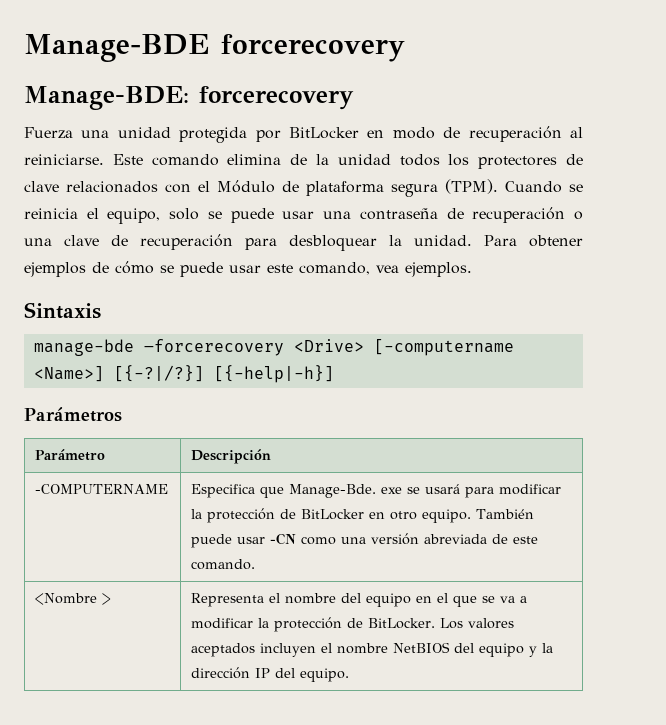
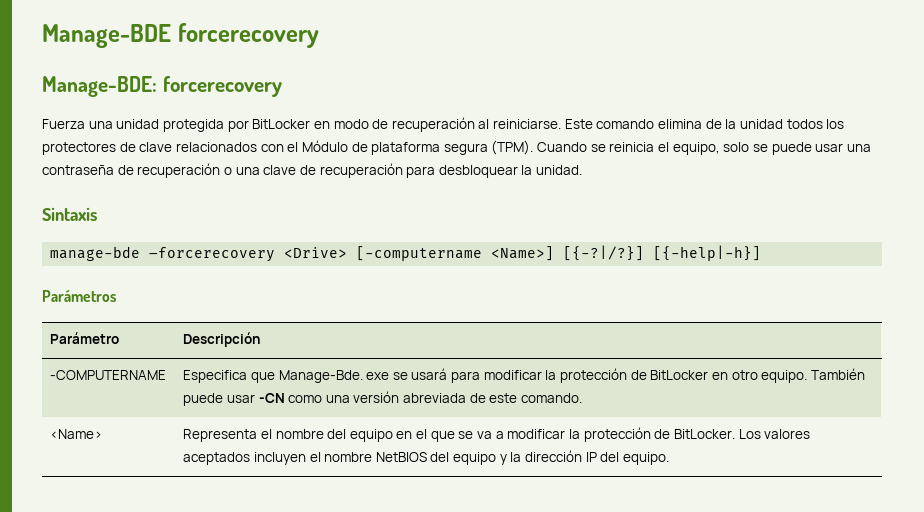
[484,235,583,247] [24,261,472,277] Para obtener ejemplos de cómo se puede usar este comando, vea ejemplos. -> (583, 170) none
[35,593,112,605] <Nombre > -> [50,429,103,439] <Name>

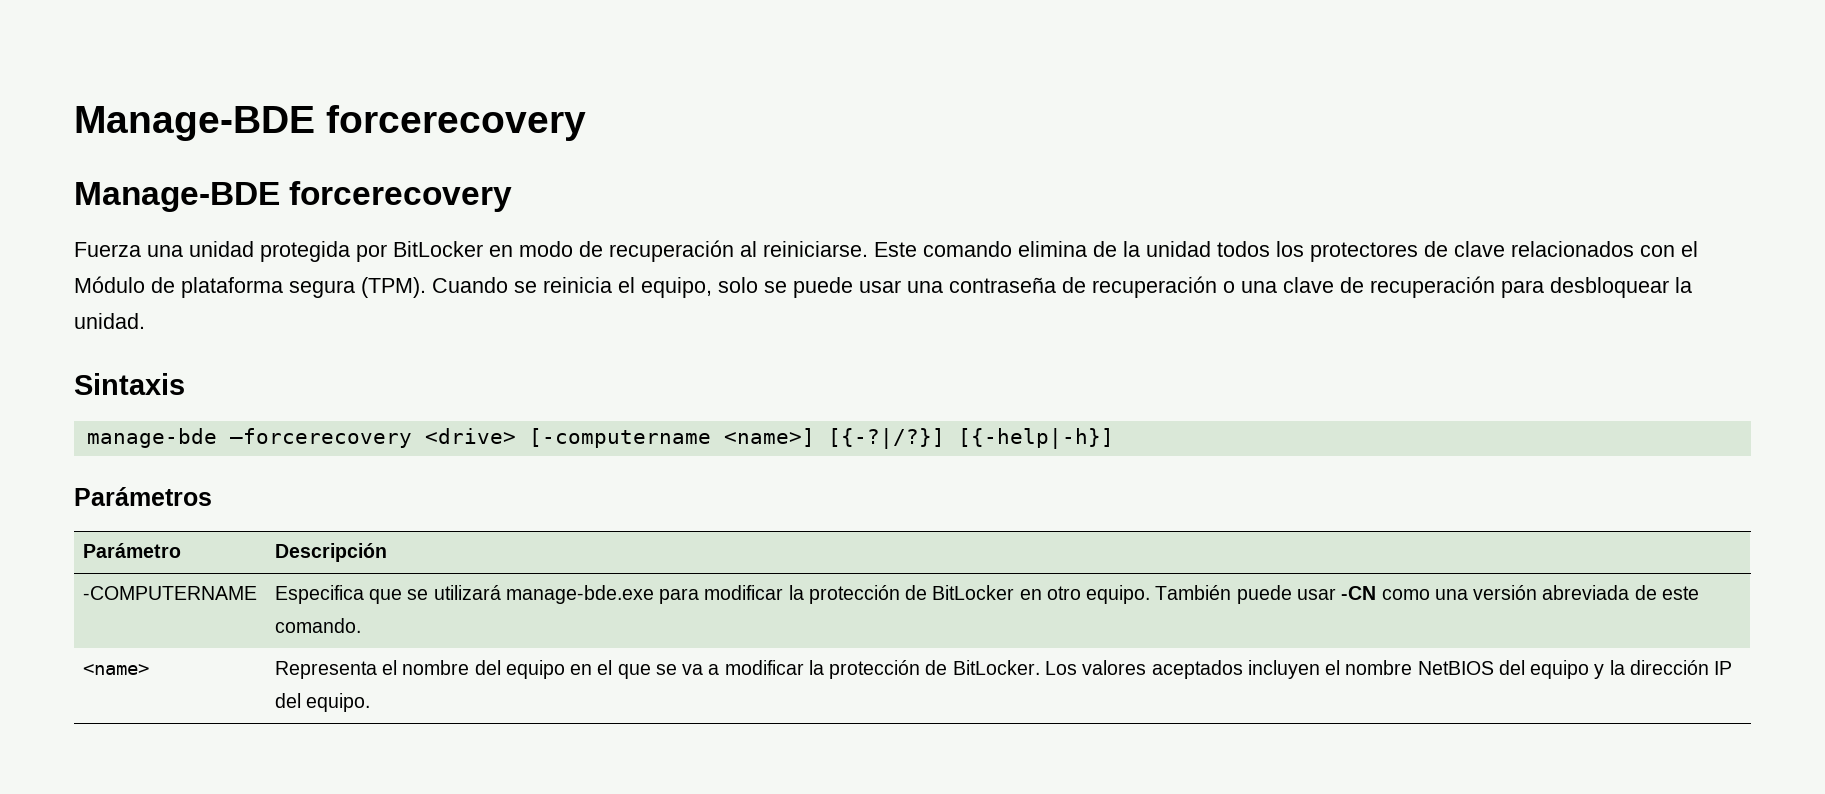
[42,23,319,48] [42,76,157,97] Manage-BDE forcerecovery // Manage-BDE: -> [74,105,586,141] [74,182,280,212] Manage-BDE forcerecovery // Manage-BDE
[284,246,555,261] <Drive> [-computername <Name>] -> [424,428,815,448] <drive> [-computername <name>]
[278,368,448,383] Manage-Bde. exe se usará -> [407,585,654,604] se utilizará manage-bde.exe
[50,429,103,439] <Name> -> [82,664,149,675] <name>

